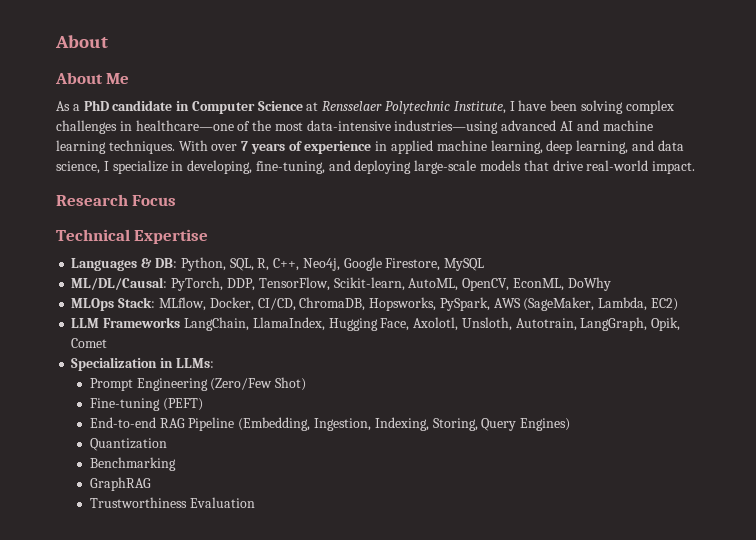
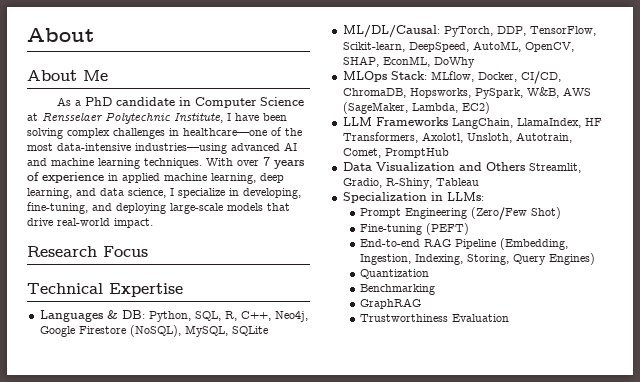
[385,258,485,271] Firestore, MySQL -> [78,325,268,337] Firestore (NoSQL), MySQL, SQLite
(405, 284) none -> [408,42,469,52] DeepSpeed,
(510, 284) none -> [342,56,379,67] SHAP,
(490, 304) none -> [526,87,559,98] W&B,
[328,318,410,331] Hugging Face, -> [584,118,602,126] [342,132,418,143] HF Transformers,
[580,317,681,331] [71,338,108,348] LangGraph, Opik, Comet -> [342,148,449,158] [342,162,581,173] [342,178,479,189] Comet, PromptHub // Data Visualization and Others Streamlit, Gradio, R-Shiny, Tableau

